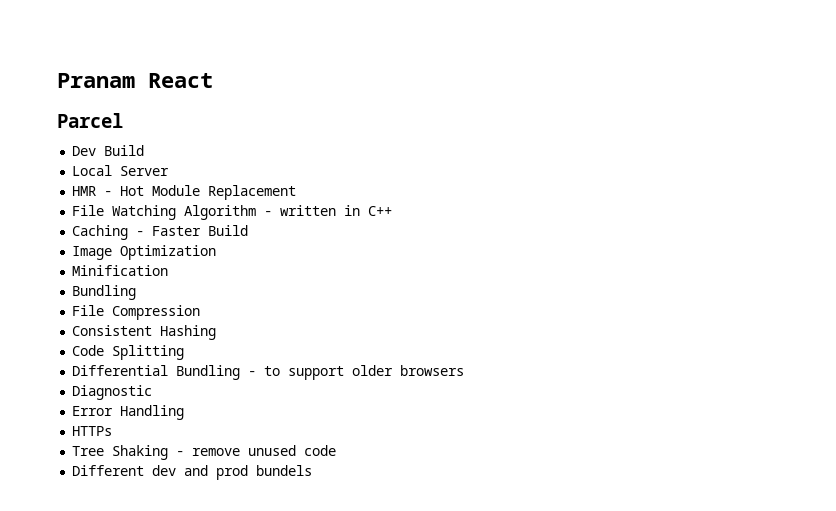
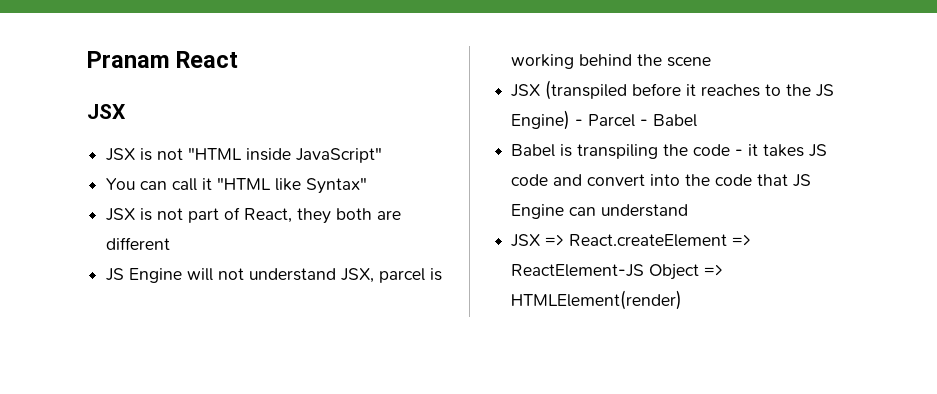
[57,113,123,128] [72,145,145,156] [72,165,170,176] [72,185,297,200] [72,205,393,220] [72,225,249,240] [72,245,217,260] [72,265,169,276] [72,285,137,300] [72,305,201,320] [72,325,217,340] [72,345,185,360] [72,365,465,380] [72,385,153,400] [72,405,185,420] [72,426,113,436] [72,445,337,460] [72,465,313,480] Parcel // Dev Build // Local Server // HMR - Hot Module Replacement // File Watching Algorithm - written in C++ // Caching - Faster Build // Image Optimization // Minification // Bundling // File Compression // Consistent Hashing // Code Splitting // Differential Bundling - to support older browsers // Diagnostic // Error Handling // HTTPs // Tree Shaking - remove unused code // Different dev and prod bundels -> [87,104,126,119] [106,147,383,163] [106,177,368,194] [106,207,402,224] [106,237,171,250] [106,268,443,283] [511,54,712,69] [511,80,835,100] [511,110,698,130] [511,144,828,159] [511,174,812,187] [511,204,689,219] [511,234,752,247] [511,264,724,280] [511,290,683,310] JSX // JSX is not "HTML inside JavaScript" // You can call it "HTML like Syntax" // JSX is not part of React, they both are different // JS Engine will not understand JSX, parcel is working behind the scene // JSX (transpiled before it reaches to the JS Engine) - Parcel - Babel // Babel is transpiling the code - it takes JS code and convert into the code that JS Engine can understand // JSX => React.createElement => ReactElement-JS Object => HTMLElement(render)

